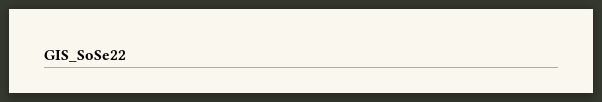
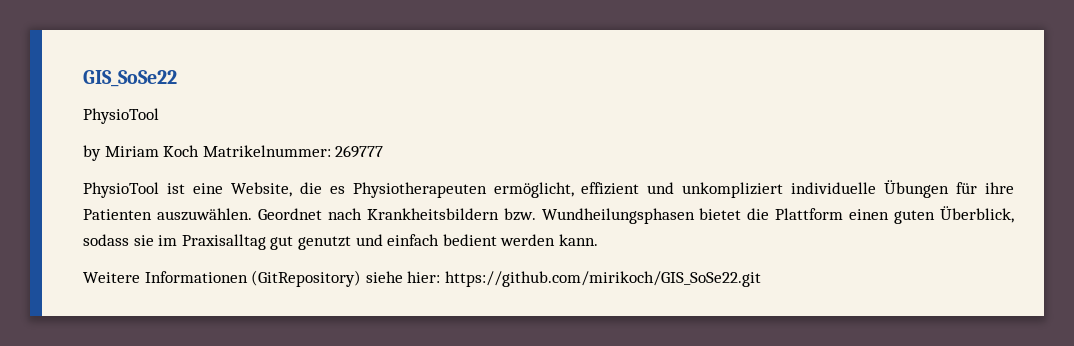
(126, 56) none -> [83,108,159,124] [83,145,384,161] [83,180,1015,198] [83,206,1014,224] [83,234,598,250] [83,270,761,287] // PhysioTool // by Miriam Koch Matrikelnummer: 269777 // PhysioTool ist eine Website, die es Physiotherapeuten ermöglicht, effizient und unkompliziert individuelle Übungen für ihre Patienten auszuwählen. Geordnet nach Krankheitsbildern bzw. Wundheilungsphasen bietet die Plattform einen guten Überblick, sodass sie im Praxisalltag gut genutzt und einfach bedient werden kann. // Weitere Informationen (GitRepository) siehe hier: https://github.com/mirikoch/GIS_SoSe22.git

